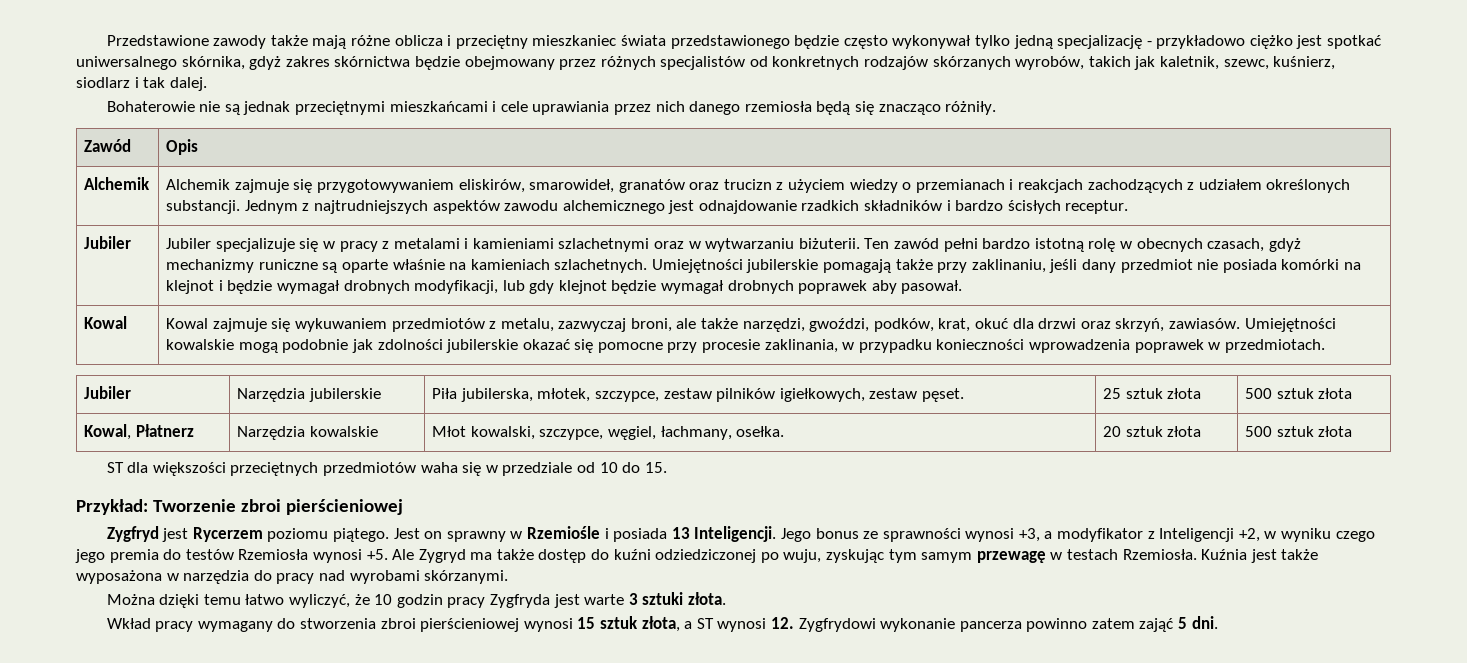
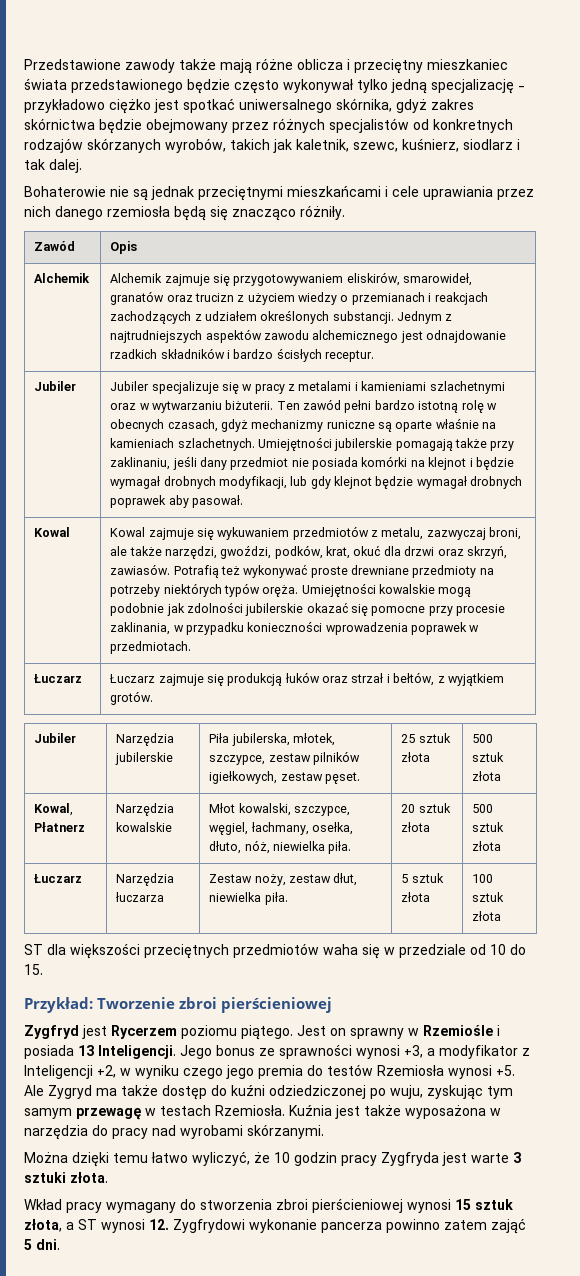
(1240, 323) none -> [173,564,494,578] [110,583,299,597] Potrafią też wykonywać proste drewniane przedmioty na potrzeby niektórych typów oręża.
(1325, 346) none -> [34,674,83,683] [110,672,504,686] [110,691,154,705] // Łuczarz | Łuczarz zajmuje się produkcją łuków oraz strzał i bełtów, z wyjątkiem grotów.
[736,426,785,437] osełka. -> [311,822,353,835] [209,840,352,854] osełka, dłuto, nóż, niewielka piła.
(1353, 431) none -> [34,874,83,883] [116,873,175,886] [115,892,165,902] [209,873,358,886] [209,892,288,905] [401,873,444,883] [401,892,431,902] [472,874,494,883] [472,892,505,902] [472,911,502,921] // Łuczarz | Narzędzia łuczarza | Zestaw noży, zestaw dłut, niewielka piła. | 5 sztuk złota | 100 sztuk złota

